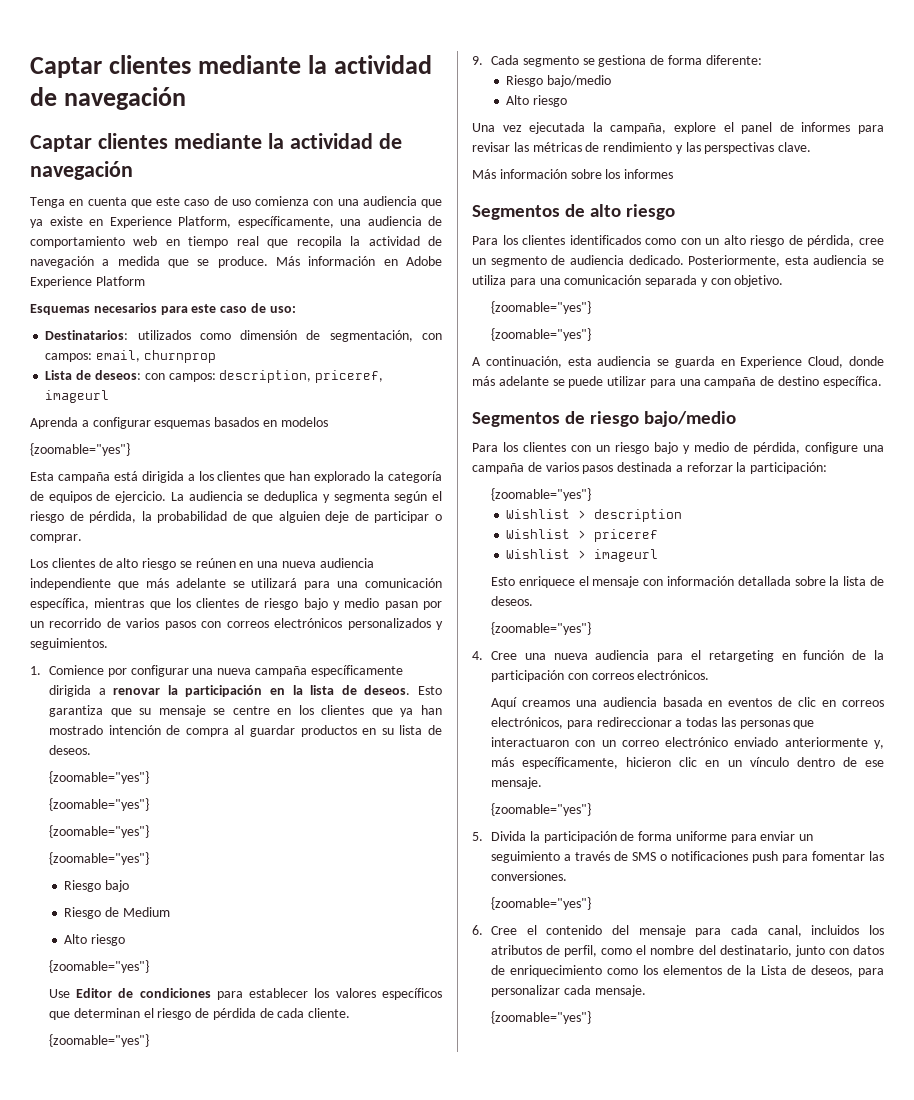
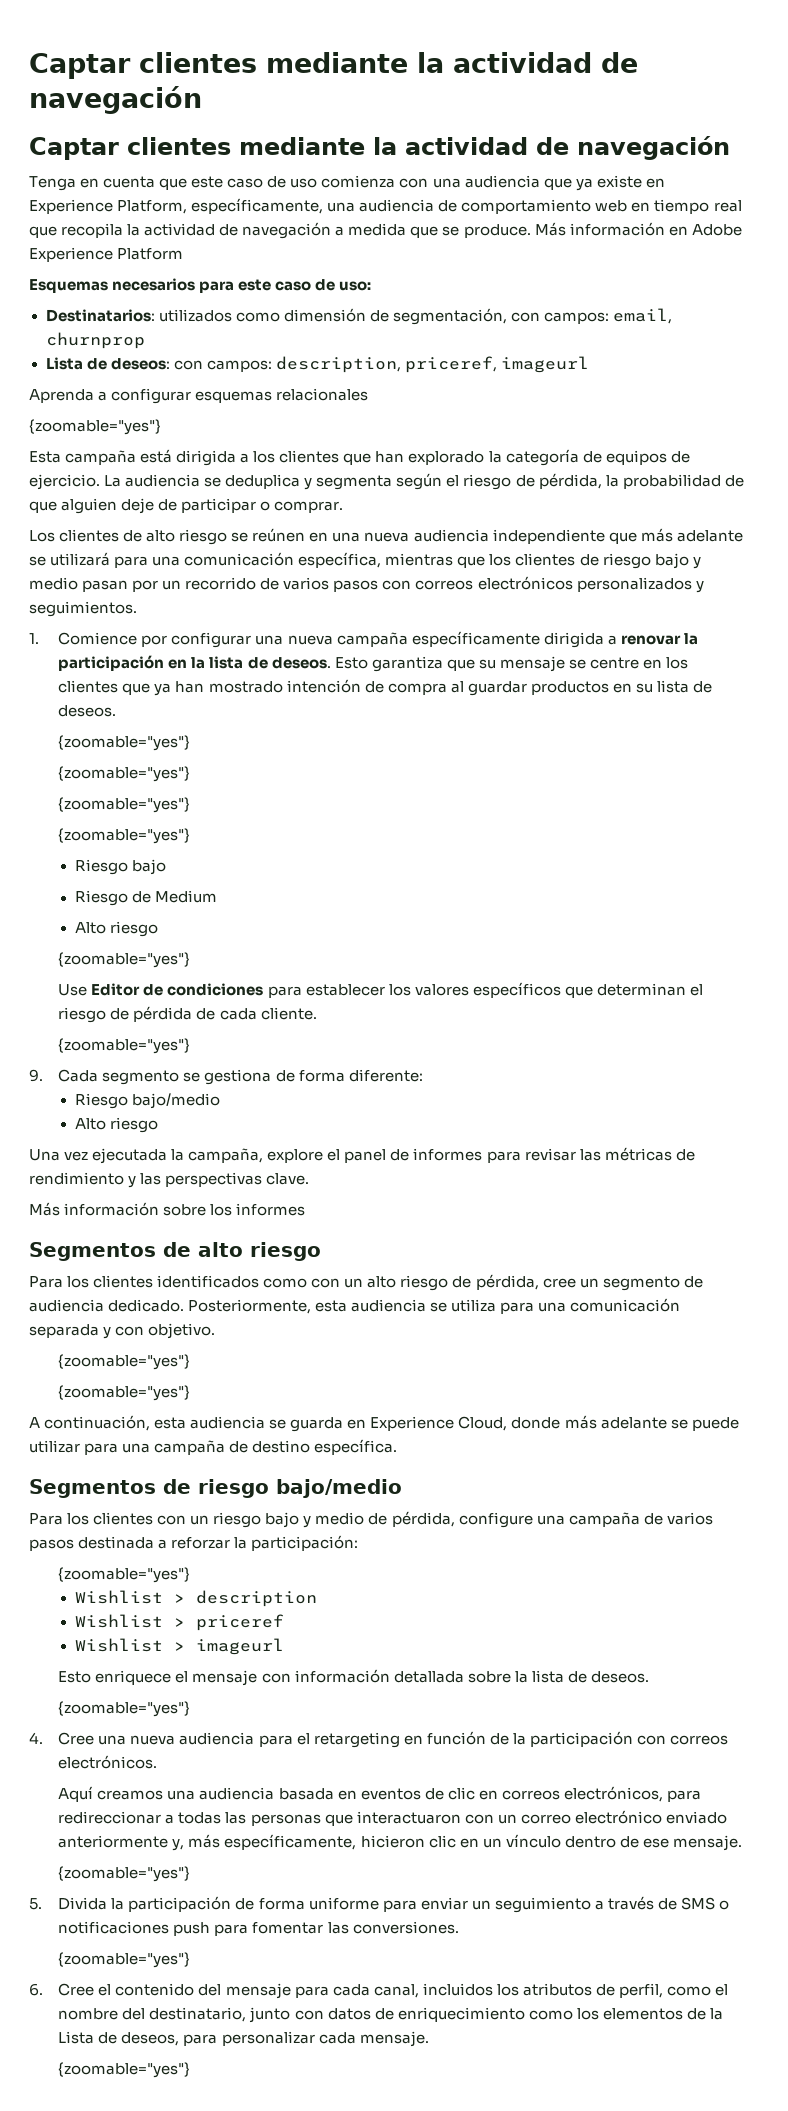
[214,417,328,427] basados en modelos -> [276,388,369,401] relacionales

